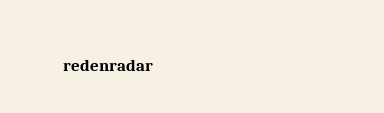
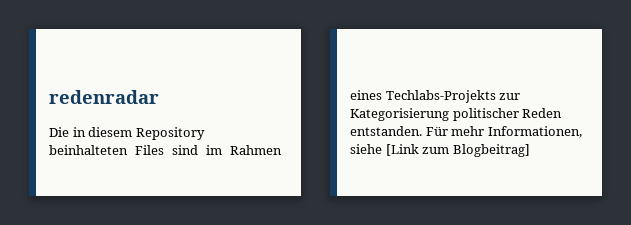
(153, 65) none -> [49,127,205,140] [49,145,282,155] [350,90,521,103] [350,108,563,121] [350,126,582,138] [350,144,530,157] // Die in diesem Repository beinhalteten Files sind im Rahmen eines Techlabs-Projekts zur Kategorisierung politischer Reden entstanden. Für mehr Informationen, siehe [Link zum Blogbeitrag]

